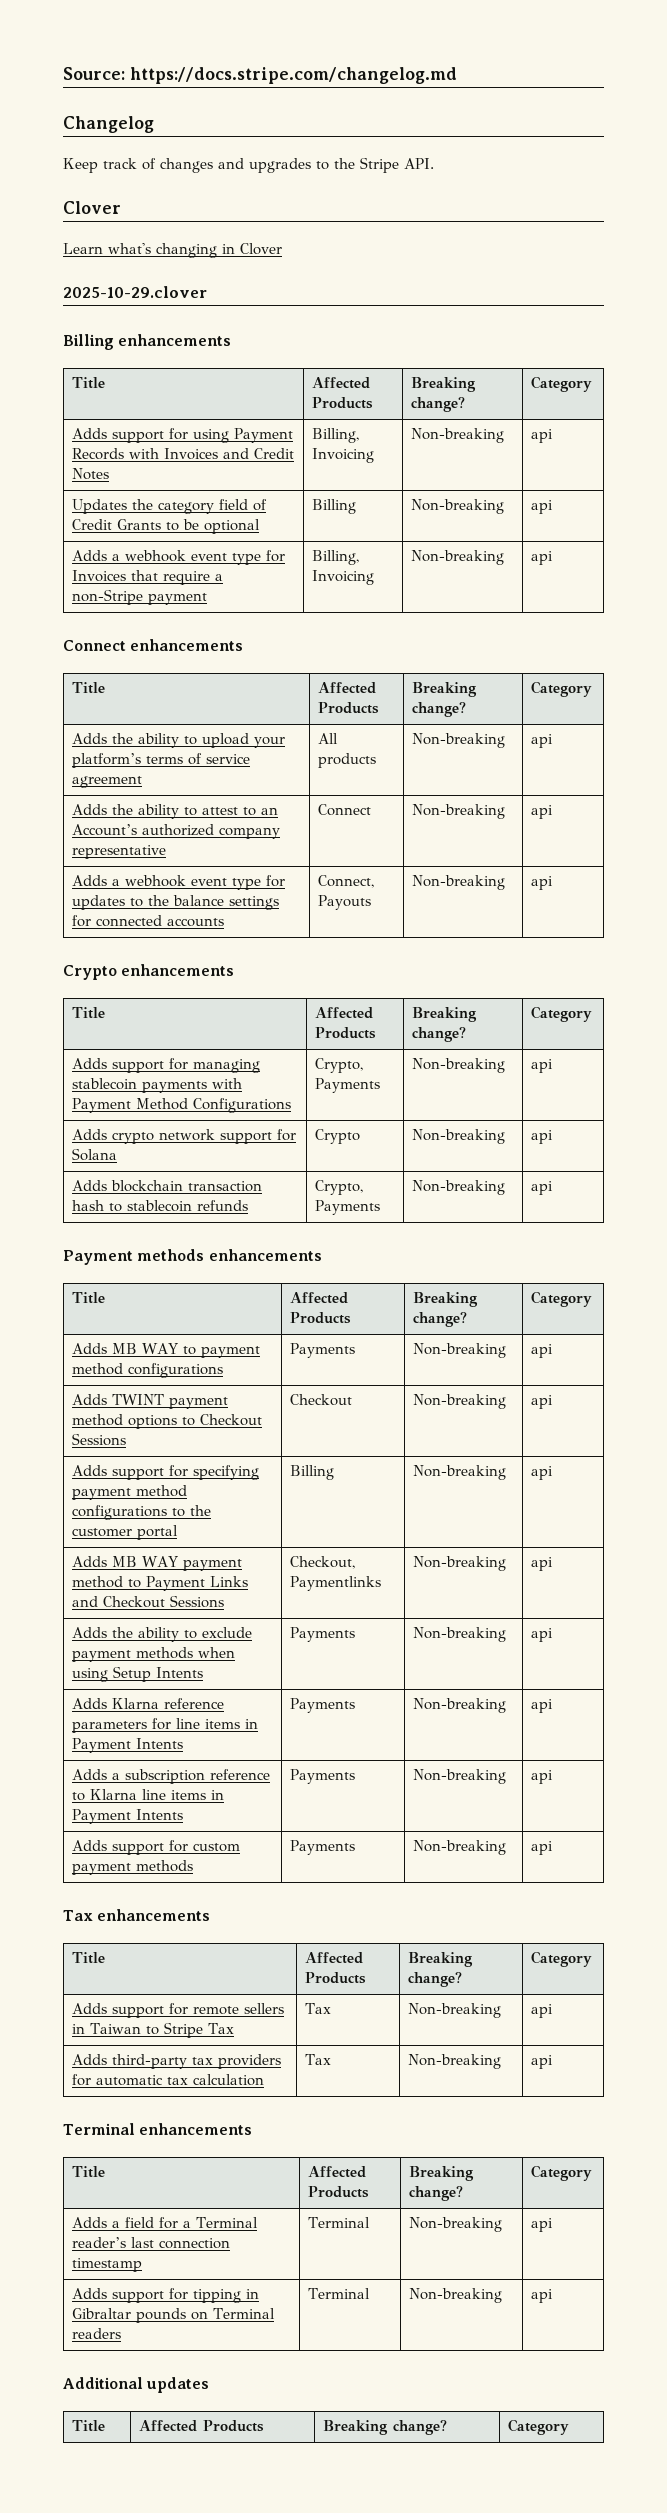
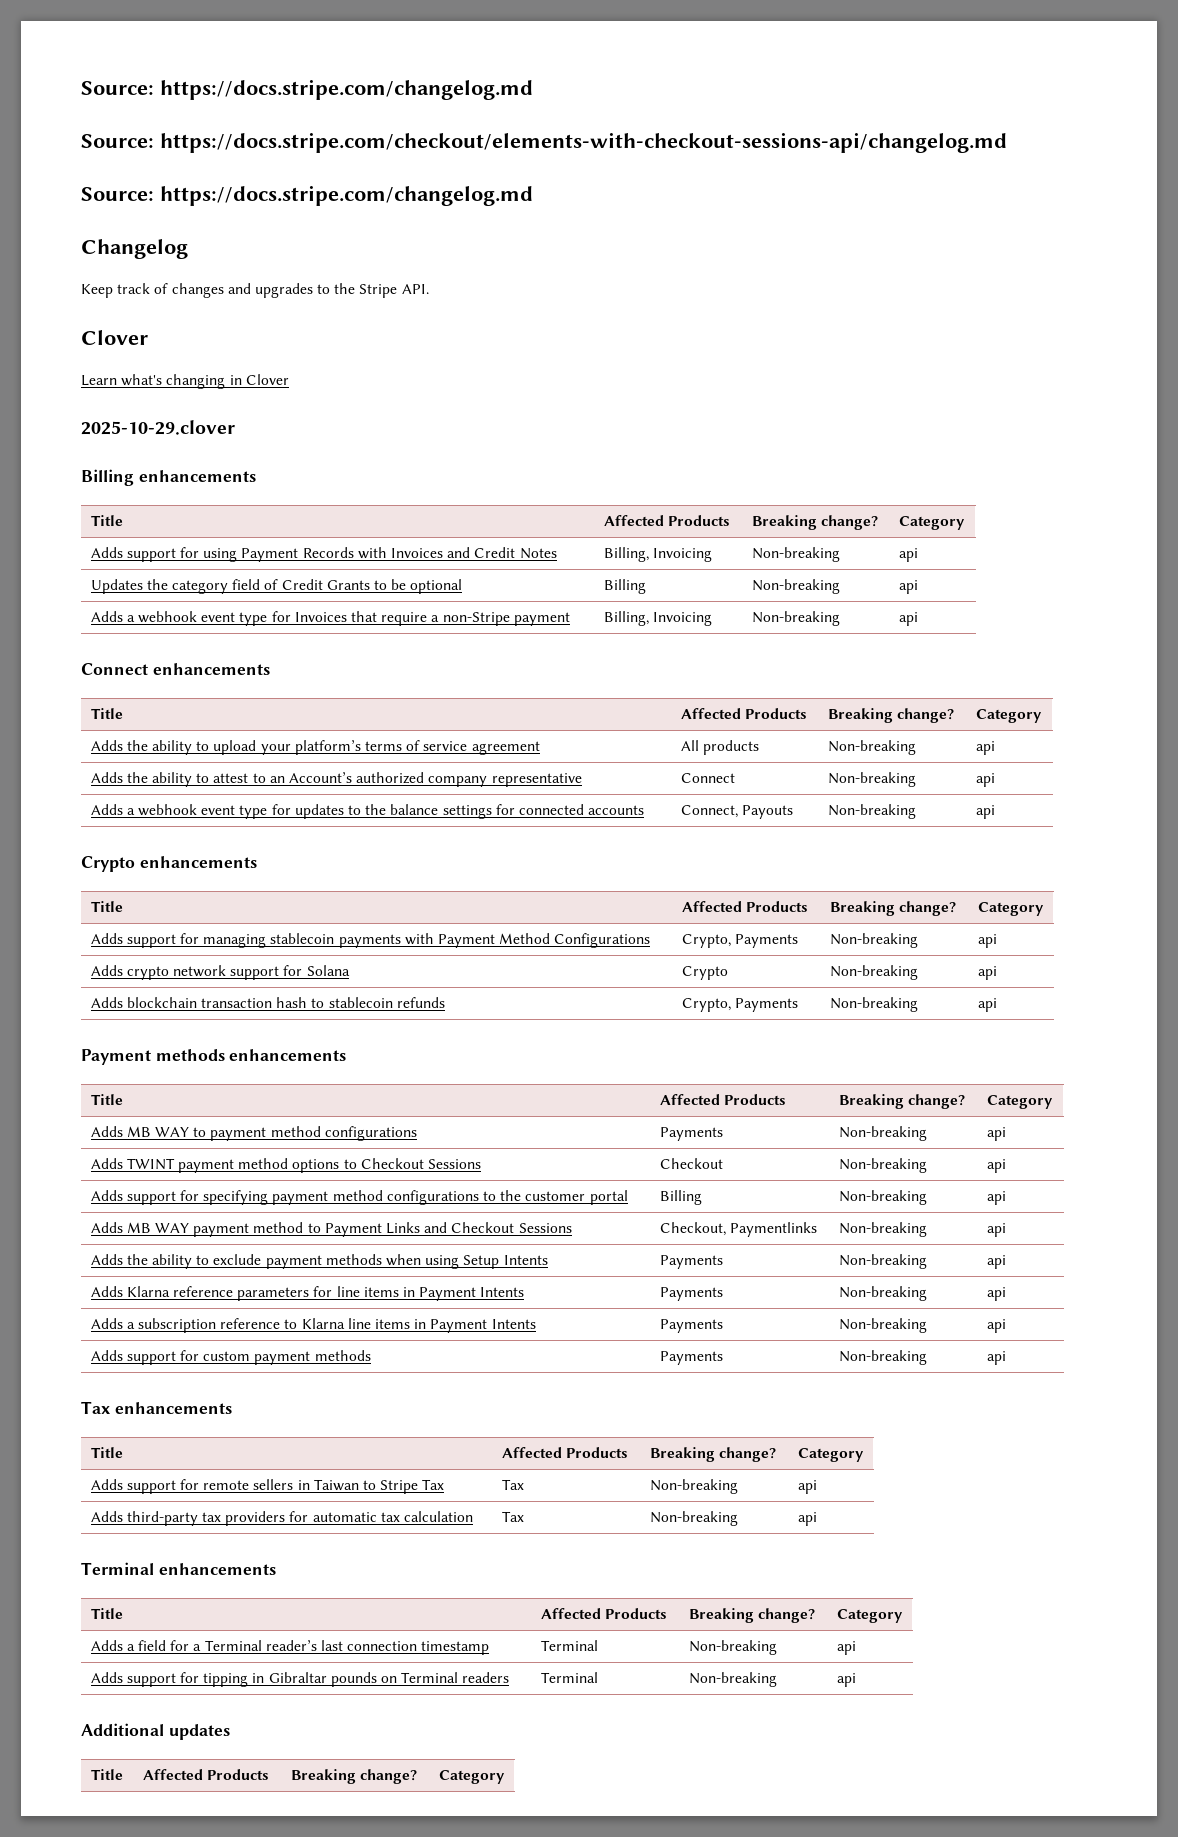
[63,67,457,84] Source: https://docs.stripe.com/changelog.md -> [81,79,533,100] [81,132,1007,153] [81,185,533,206] Source: https://docs.stripe.com/changelog.md // Source: https://docs.stripe.com/checkout/elements-with-checkout-sessions-api/changelog.md // Source: https://docs.stripe.com/changelog.md

